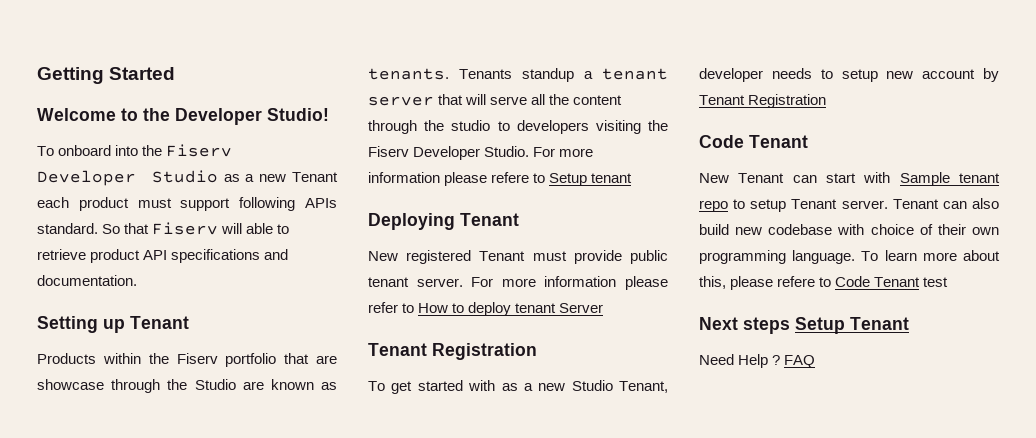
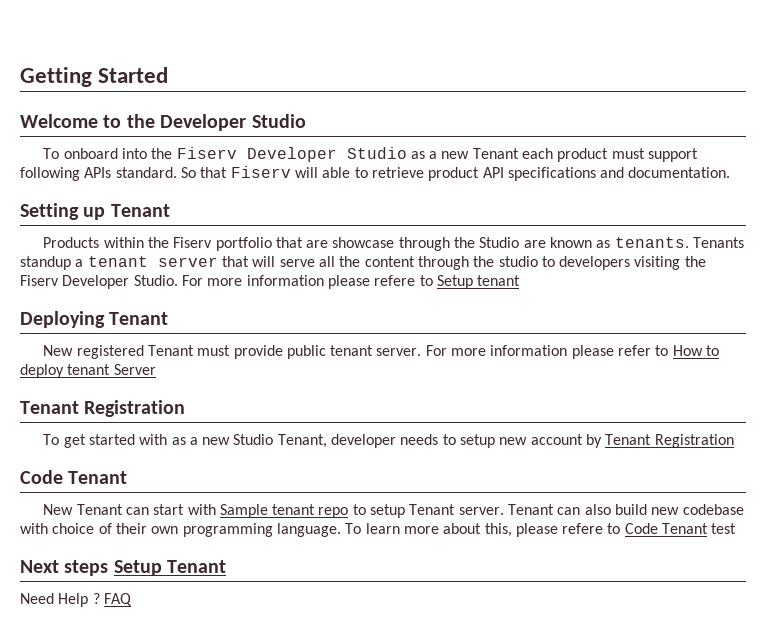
[267,108,329,121] Studio! -> [251,114,306,128] Studio

